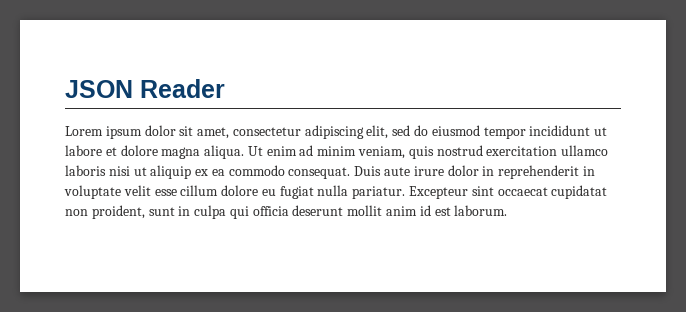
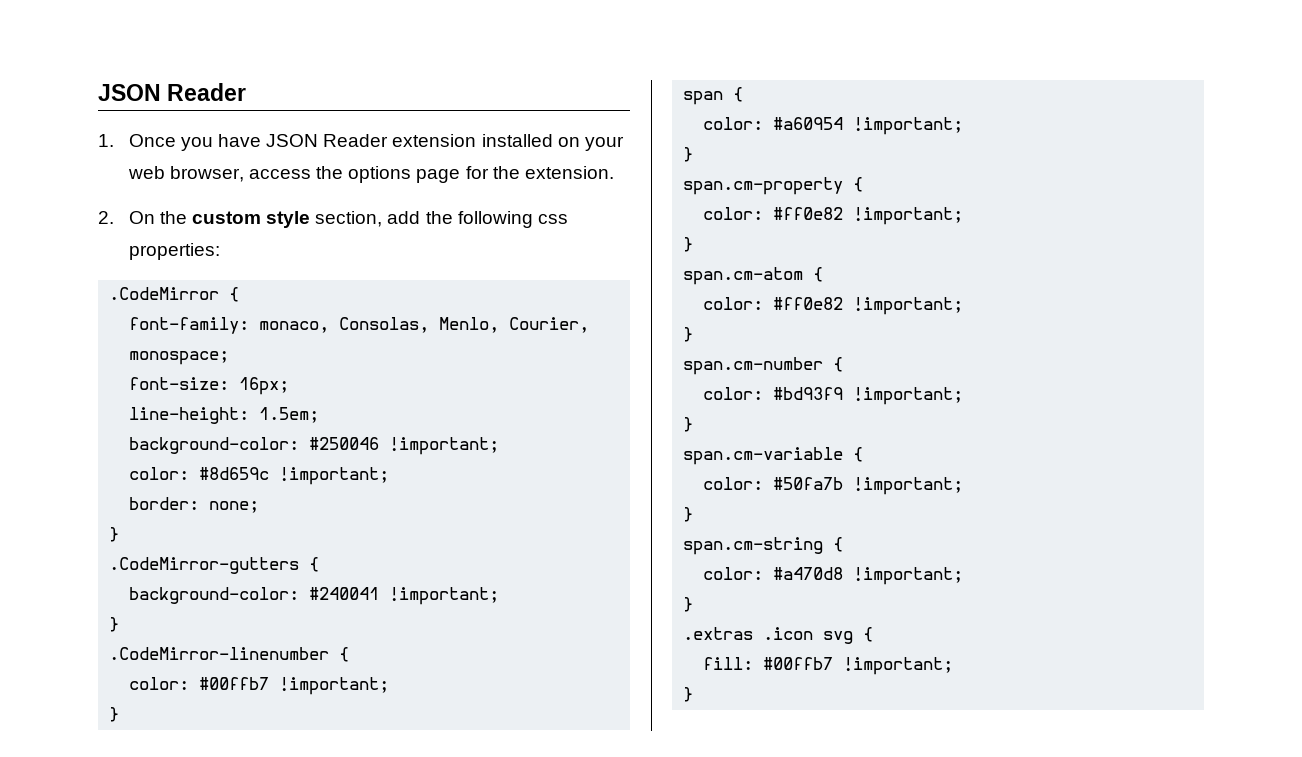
[65,125,608,139] [65,145,609,159] [65,165,595,179] [64,185,608,199] [65,205,508,219] Lorem ipsum dolor sit amet, consectetur adipiscing elit, sed do eiusmod tempor incididunt ut labore et dolore magna aliqua. Ut enim ad minim veniam, quis nostrud exercitation ullamco laboris nisi ut aliquip ex ea commodo consequat. Duis aute irure dolor in reprehenderit in voluptate velit esse cillum dolore eu fugiat nulla pariatur. Excepteur sint occaecat cupidatat non proident, sunt in culpa qui officia deserunt mollit anim id est laborum. -> [98,134,624,151] [127,166,614,183] [98,211,568,228] [128,243,220,260] [109,287,240,302] [129,317,590,334] [129,351,230,365] [129,377,290,395] [129,407,320,424] [129,437,500,455] [129,467,390,485] [129,497,260,513] [109,527,120,542] [109,557,320,574] [129,587,500,605] [109,617,120,632] [109,647,350,662] [129,677,390,695] [109,707,120,722] [683,87,744,105] [703,117,964,135] [683,147,694,162] [683,177,864,195] [703,207,964,225] [683,237,694,252] [683,267,824,285] [703,297,964,315] [683,327,694,342] [683,357,844,375] [703,387,964,405] [683,417,694,432] [683,447,864,465] [703,477,964,495] [683,507,694,522] [683,537,844,555] [703,567,964,585] [683,597,694,612] [683,627,874,644] [703,657,954,675] [683,687,694,702] 1. Once you have JSON Reader extension installed on your web browser, access the options page for the extension. // 2. On the custom style section, add the following css properties: // .CodeMirror { // font-family: monaco, Consolas, Menlo, Courier, monospace; // font-size: 16px; // line-height: 1.5em; // background-color: #250046 !important; // color: #8d659c !important; // border: none; // } // .CodeMirror-gutters { // background-color: #240041 !important; // } // .CodeMirror-linenumber { // color: #00ffb7 !important; // } // span { // color: #a60954 !important; // } // span.cm-property { // color: #ff0e82 !important; // } // span.cm-atom { // color: #ff0e82 !important; // } // span.cm-number { // color: #bd93f9 !important; // } // span.cm-variable { // color: #50fa7b !important; // } // span.cm-string { // color: #a470d8 !important; // } // .extras .icon svg { // fill: #00ffb7 !important; // }

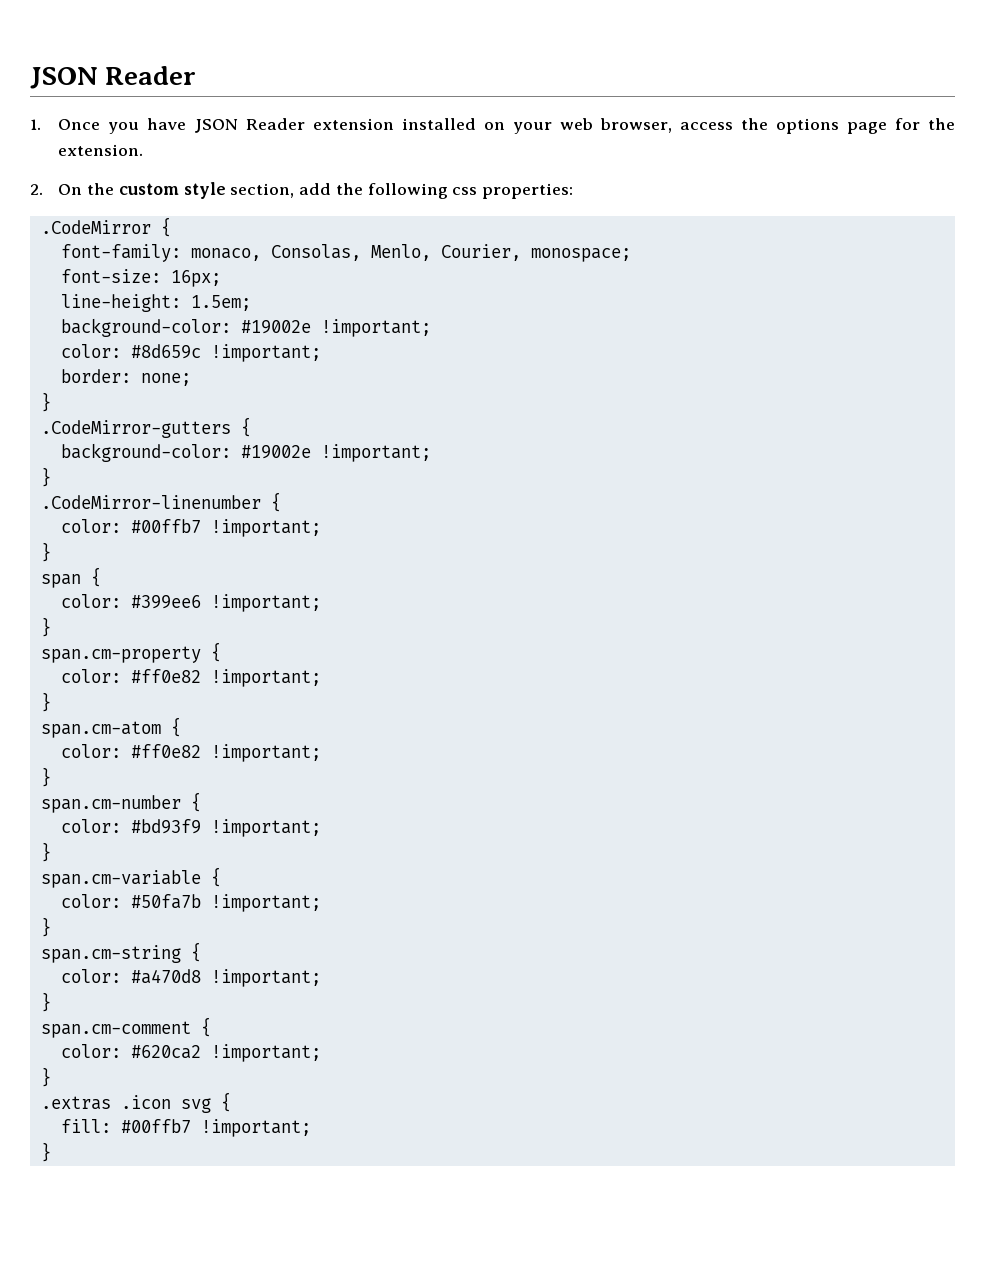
[309,437,380,450] #250046 -> [240,320,311,334] #19002e
[309,587,380,600] #240041 -> [240,445,311,459] #19002e
[773,117,844,130] #a60954 -> [130,595,201,609] #399ee6
(694, 604) none -> [40,1017,211,1038] [60,1044,321,1062] [40,1067,51,1087] // span.cm-comment { // color: #620ca2 !important; // }

